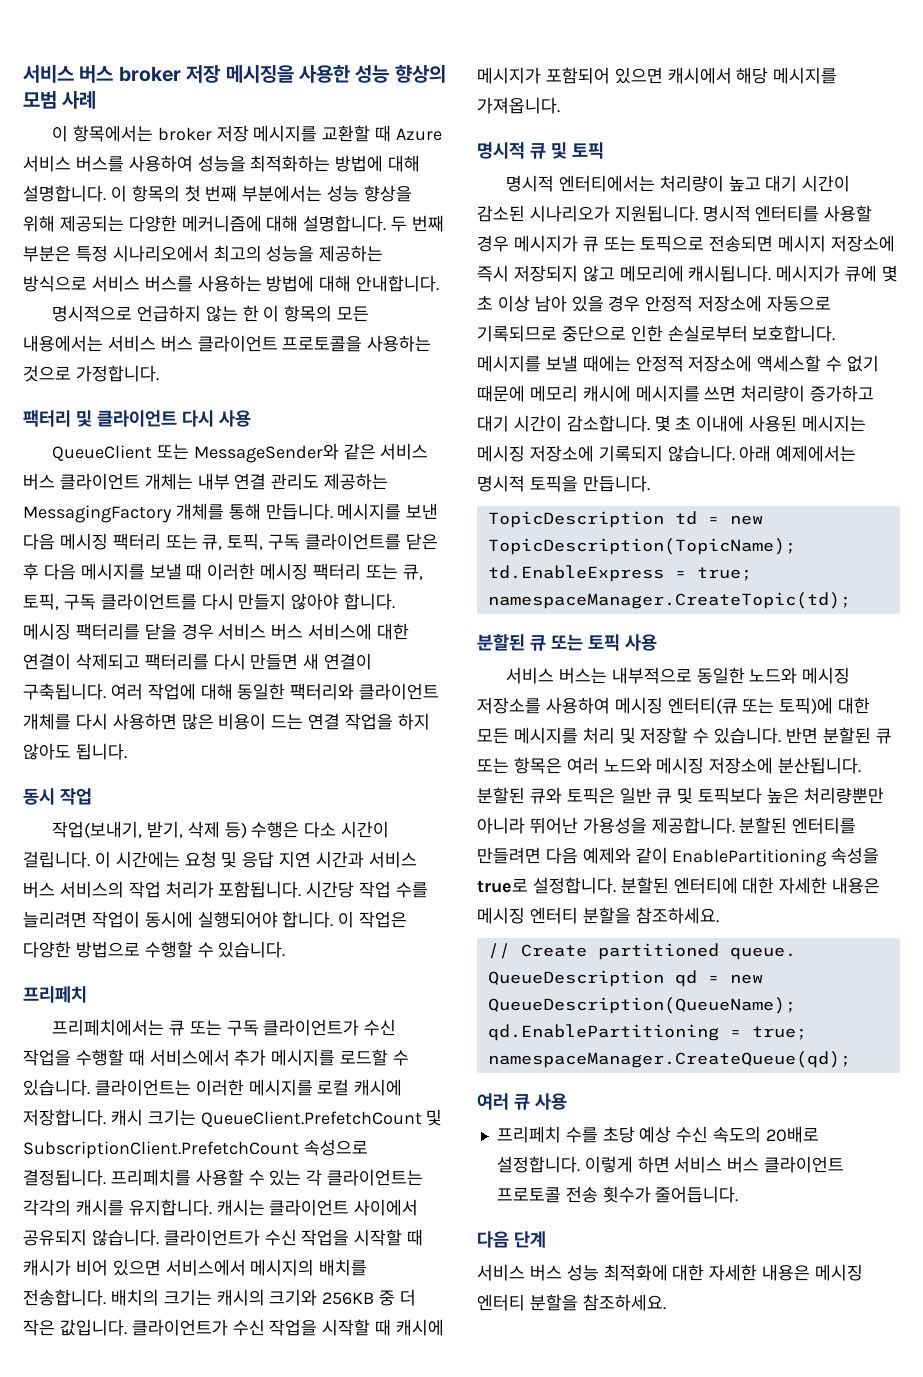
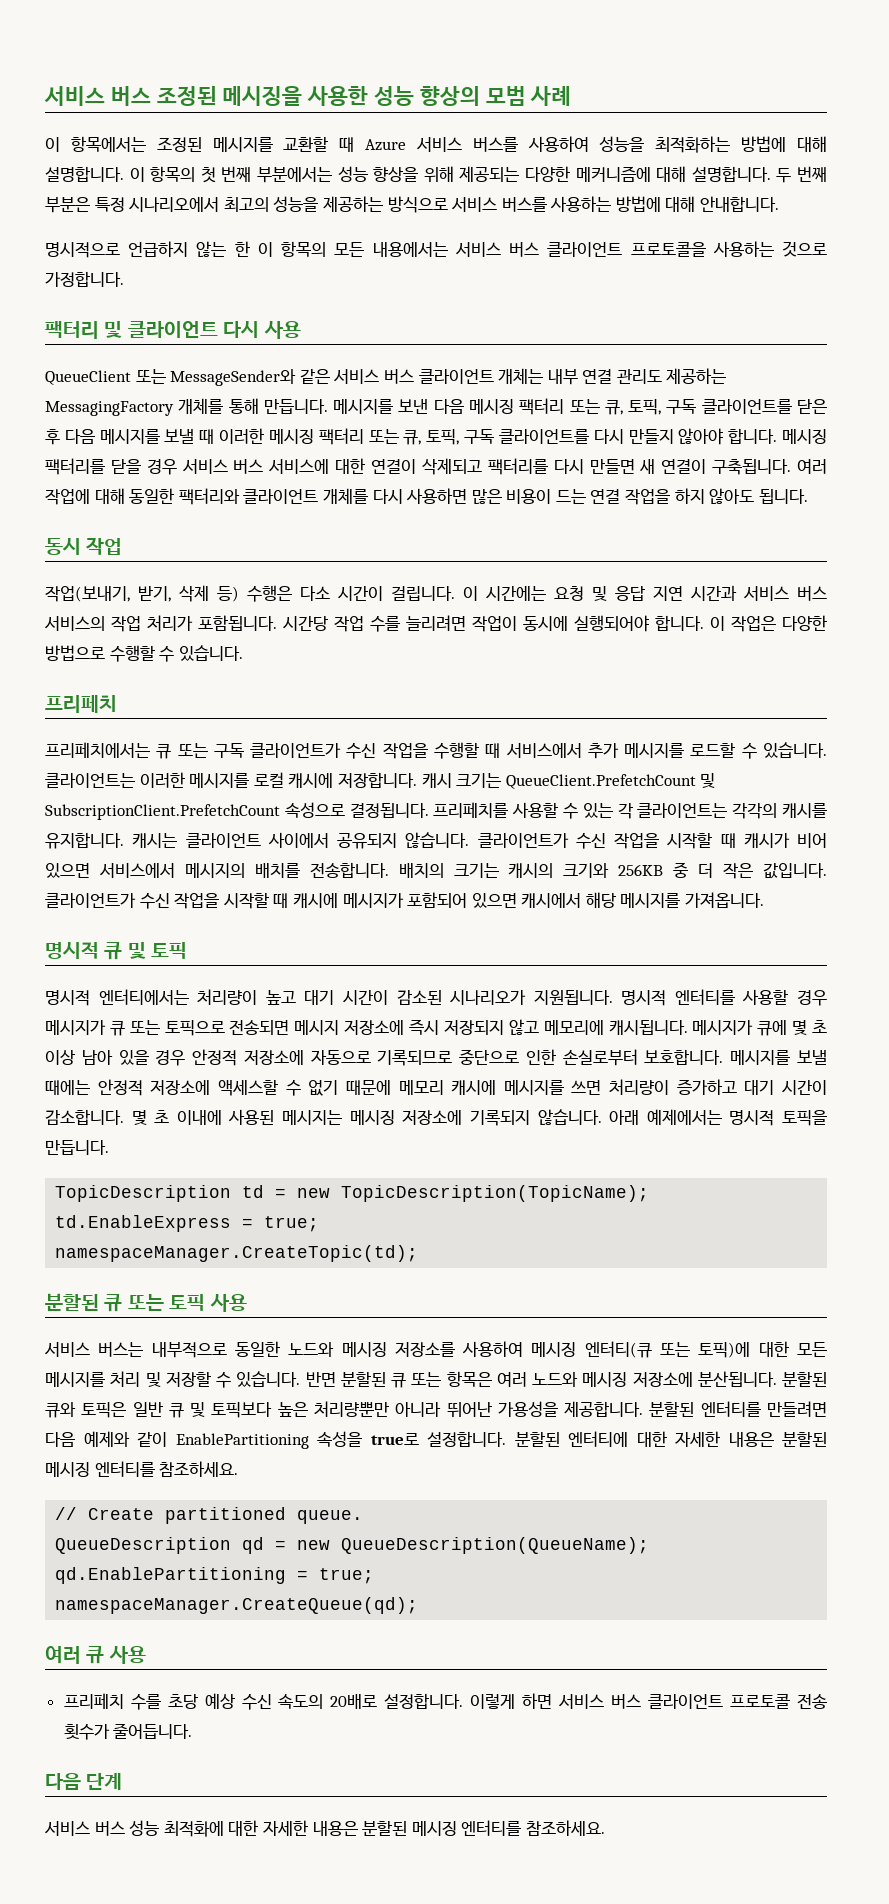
[23,65,222,83] 서비스 버스 broker 저장 -> [44,86,217,106] 서비스 버스 조정된
[157,125,249,142] broker 저장 -> [156,137,202,152] 조정된
[477,907,631,924] 메시징 엔터티 분할을 -> [782,1431,827,1447] [45,1461,155,1477] 분할된 메시징 엔터티를
[815,1264,864,1281] [477,1294,578,1311] 메시징 엔터티 분할을 -> [362,1820,522,1836] 분할된 메시징 엔터티를

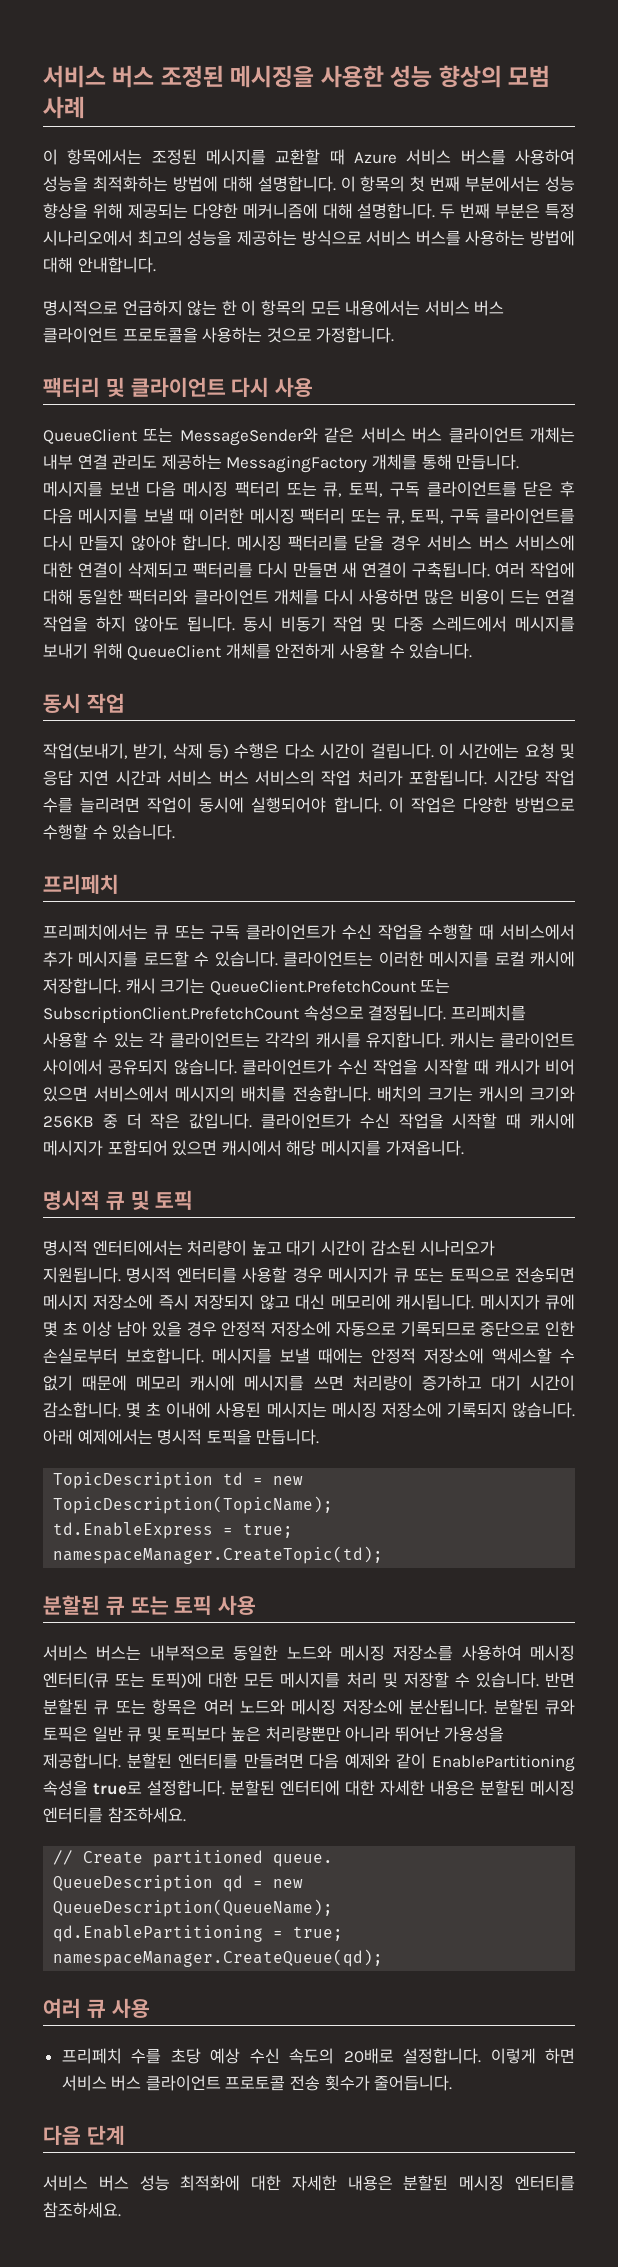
(808, 496) none -> [242,616,575,632] [43,643,473,660] 동시 비동기 작업 및 다중 스레드에서 메시지를 보내기 위해 QueueClient 개체를 안전하게 사용할 수 있습니다.
[700,773,716,788] 및 -> [420,979,451,993] 또는
(539, 1027) none -> [295,1294,326,1310] 대신

